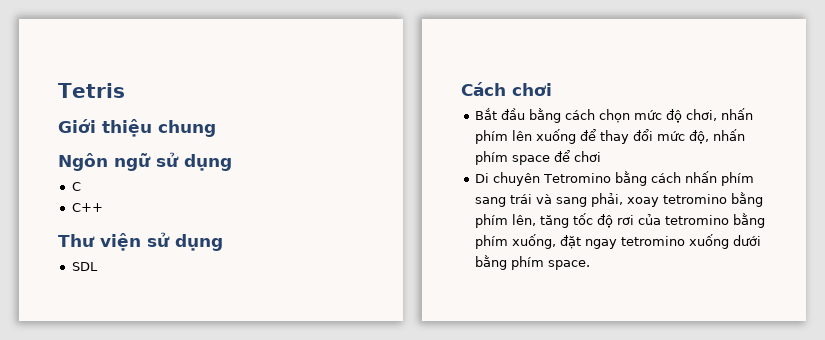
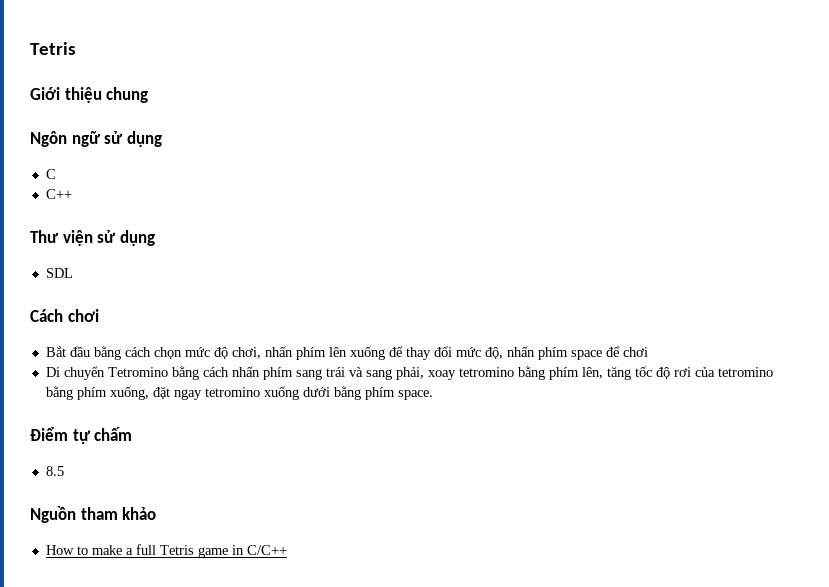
[492,172,540,186] chuyên -> [63,366,105,380] chuyển
(590, 265) none -> [30,427,133,444] [45,466,64,476] [30,506,157,523] [45,544,287,558] // Điểm tự chấm // 8.5 // Nguồn tham khảo // How to make a full Tetris game in C/C++

